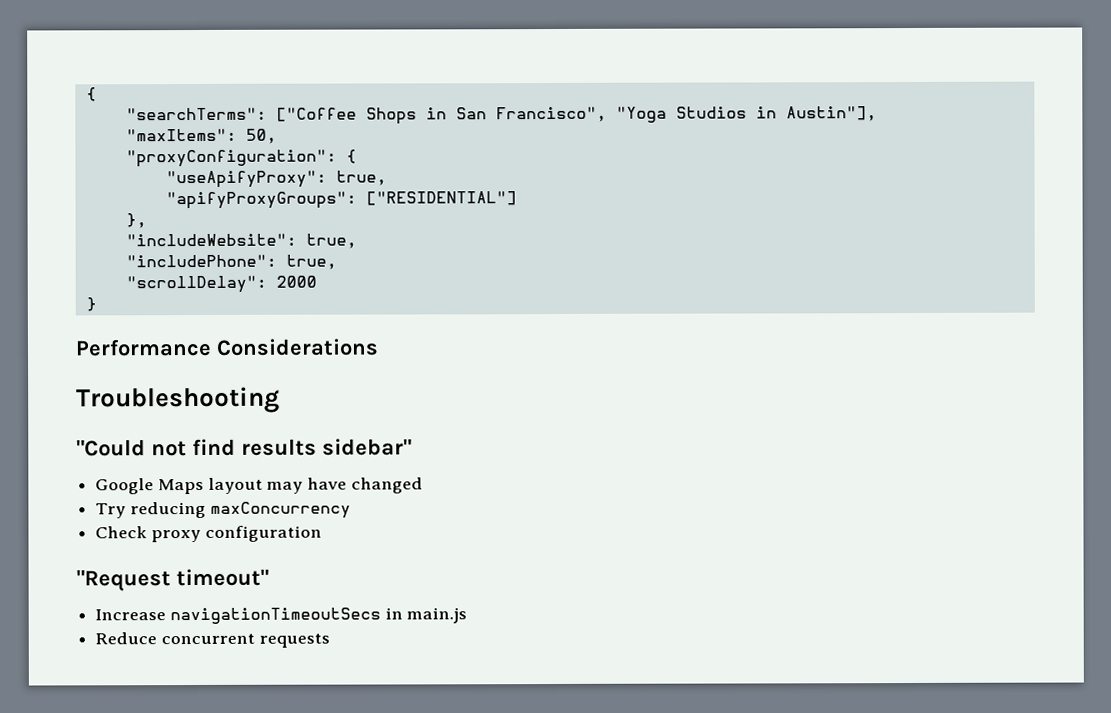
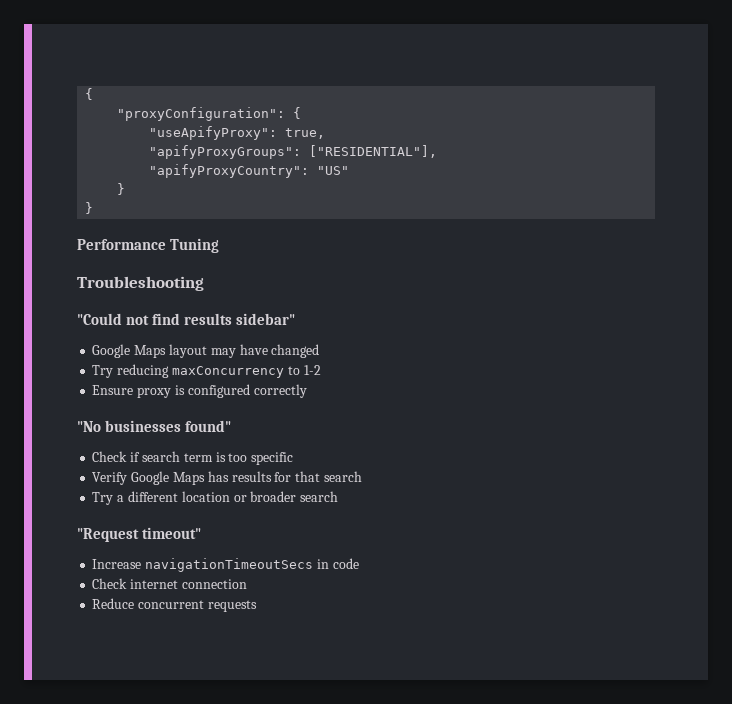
[85,87,97,102] [125,106,877,125] [125,128,277,144] { // "searchTerms": ["Coffee Shops in San Francisco", "Yoga Studios in Austin"], // "maxItems": 50, -> [85,88,94,100] {
[365,191,517,206] [125,213,147,229] [125,233,357,249] [125,254,337,270] [125,275,317,294] ["RESIDENTIAL"] // }, // "includeWebsite": true, // "includePhone": true, // "scrollDelay": 2000 -> [309,145,438,158] [149,164,350,178] [117,183,126,195] ["RESIDENTIAL"], // "apifyProxyCountry": "US" // }
[216,338,378,356] Considerations -> [170,238,220,253] Tuning
[95,525,322,543] // Check proxy configuration -> [287,365,321,375] [92,384,307,398] [77,420,232,432] [92,451,294,465] [92,471,362,485] [92,491,339,505] to 1-2 // Ensure proxy is configured correctly // "No businesses found" // Check if search term is too specific // Verify Google Maps has results for that search // Try a different location or broader search
[406,607,468,624] main.js -> [332,558,359,569] [92,578,247,589] code // Check internet connection

